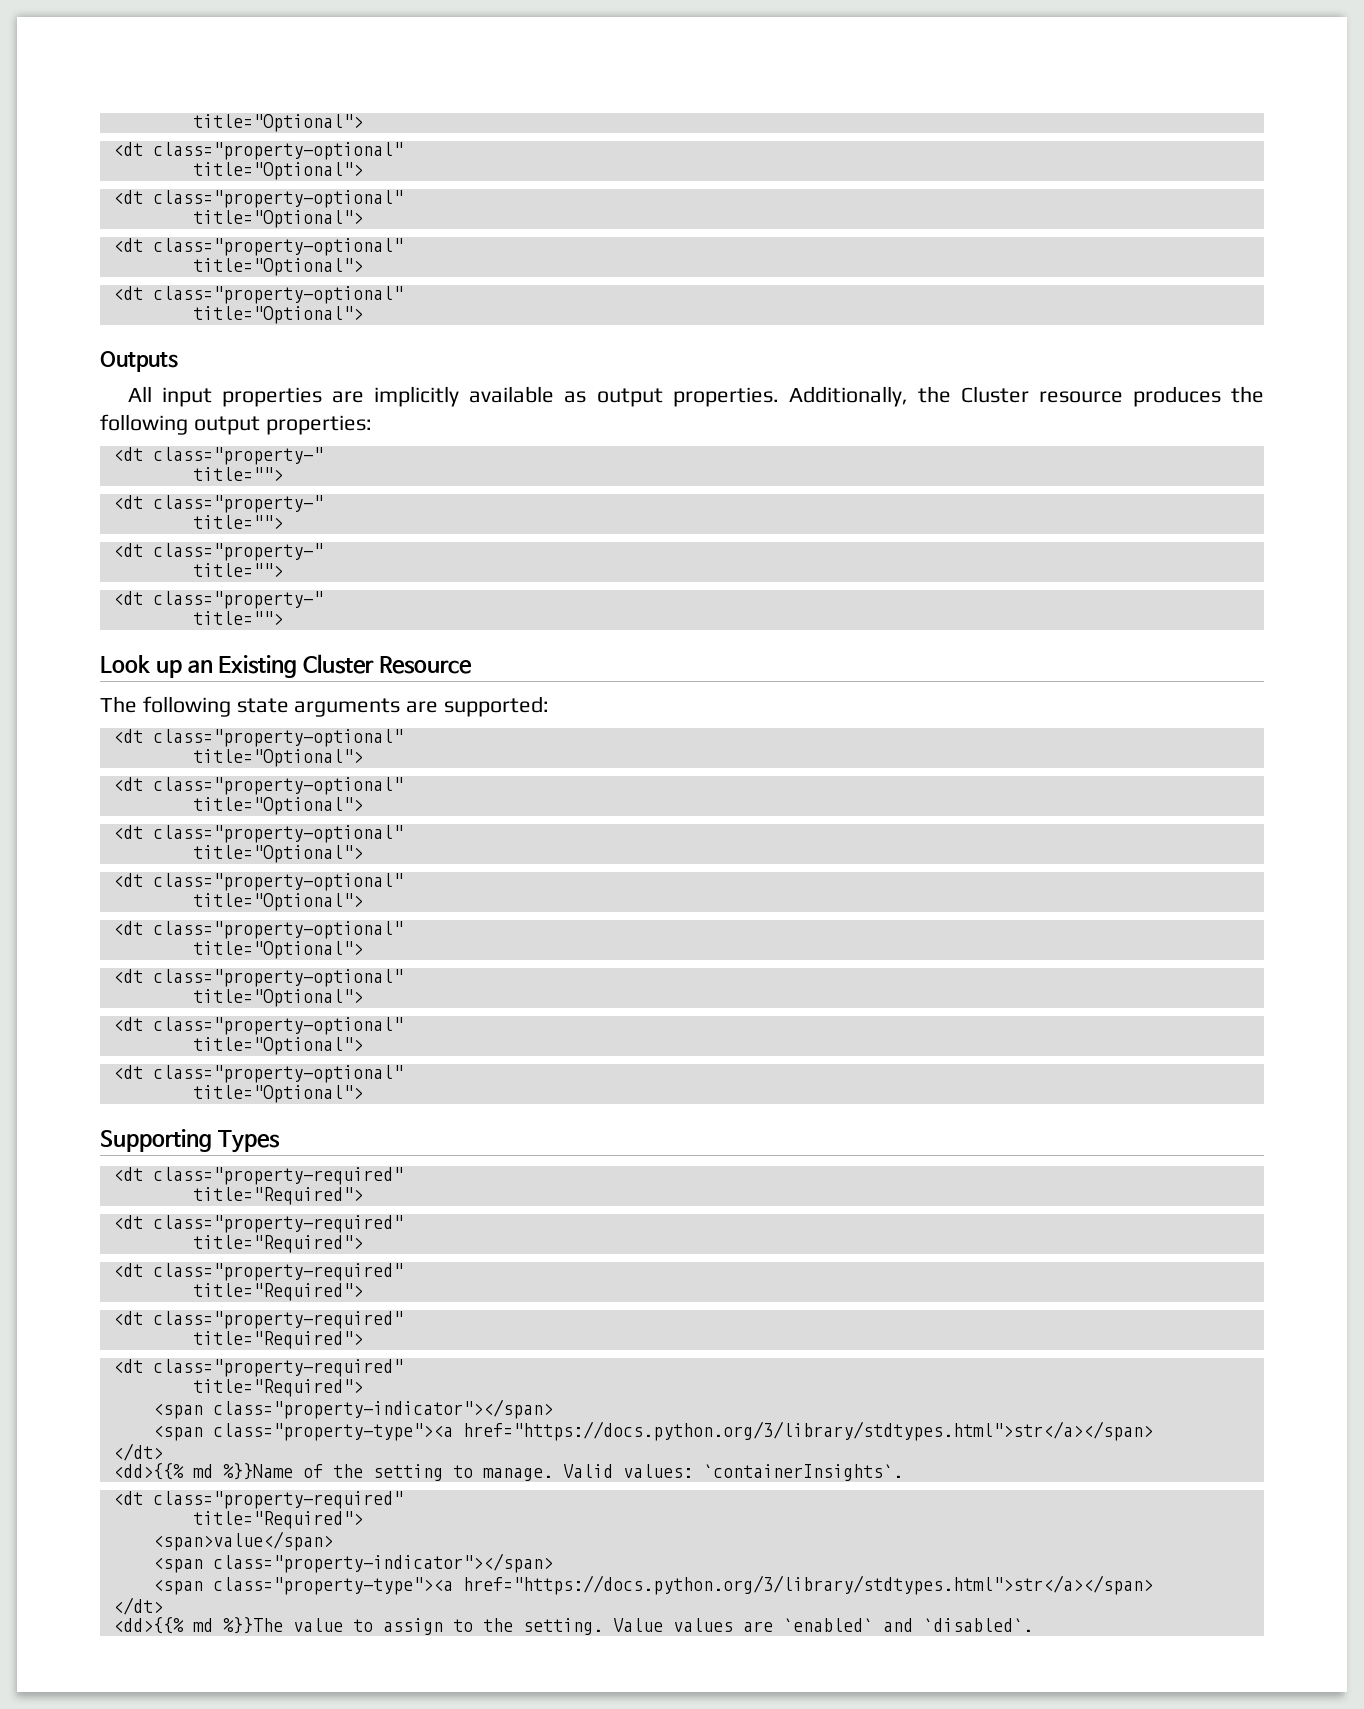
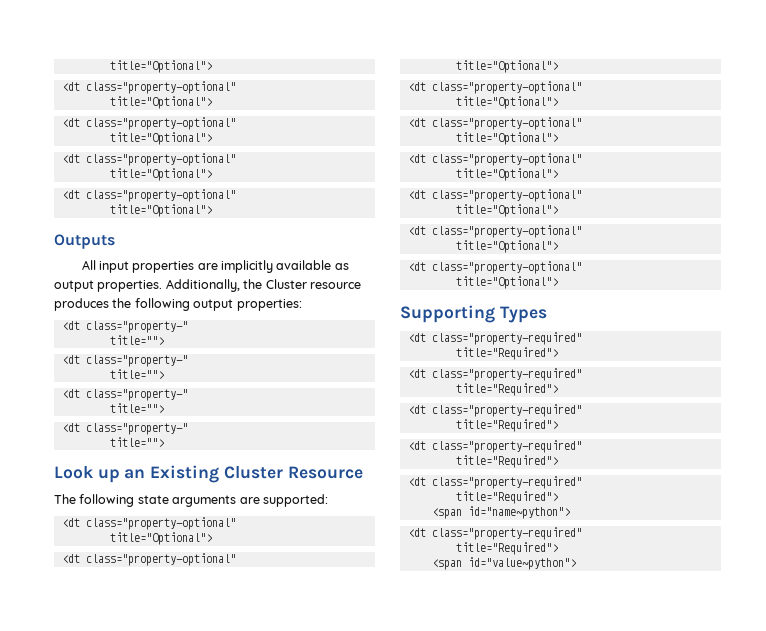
[212,1399,553,1419] [152,1421,1153,1441] [112,1443,163,1461] [112,1463,903,1481] [112,1491,403,1509] [192,1511,363,1529] [152,1531,333,1551] [152,1553,553,1573] [152,1575,1153,1595] [112,1597,163,1615] [112,1617,1033,1635] class="property-indicator"></span> // <span class="property-type"><a href="https://docs.python.org/3/library/stdtypes.html">str</a></span> // </dt> // <dd>{{% md %}}Name of the setting to manage. Valid values: `containerInsights`. // <dt class="property-required" // title="Required"> // <span>value</span> // <span class="property-indicator"></span> // <span class="property-type"><a href="https://docs.python.org/3/library/stdtypes.html">str</a></span> // </dt> // <dd>{{% md %}}The value to assign to the setting. Value values are `enabled` and `disabled`. -> [467,506,570,519] [407,527,582,540] [455,542,558,555] [431,557,576,570] id="name~python"> // <dt class="property-required" // title="Required"> // <span id="value~python">

